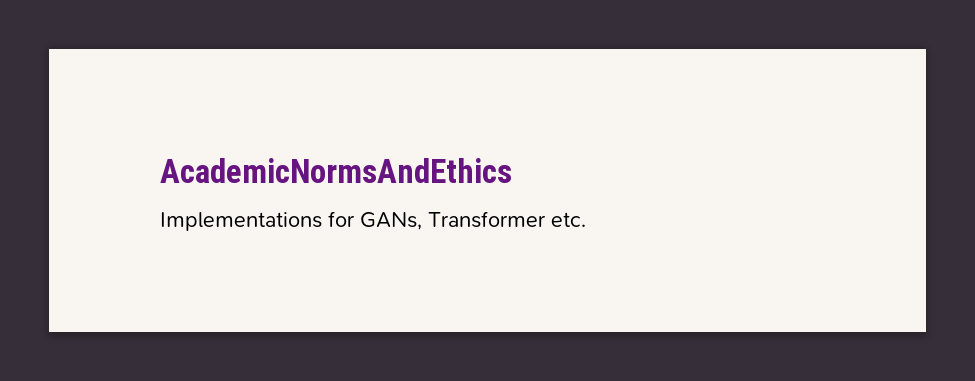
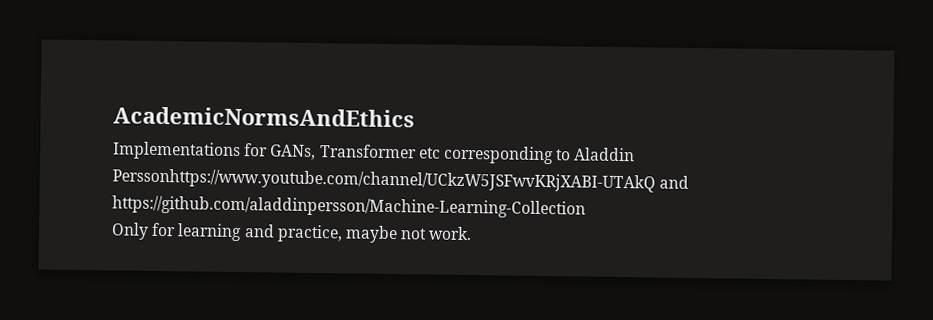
[551,212,586,227] etc. -> [418,145,636,165] [112,168,690,193] [112,195,586,219] [111,222,473,244] etc corresponding to Aladdin Perssonhttps://www.youtube.com/channel/UCkzW5JSFwvKRjXABI-UTAkQ and https://github.com/aladdinpersson/Machine-Learning-Collection // Only for learning and practice, maybe not work.

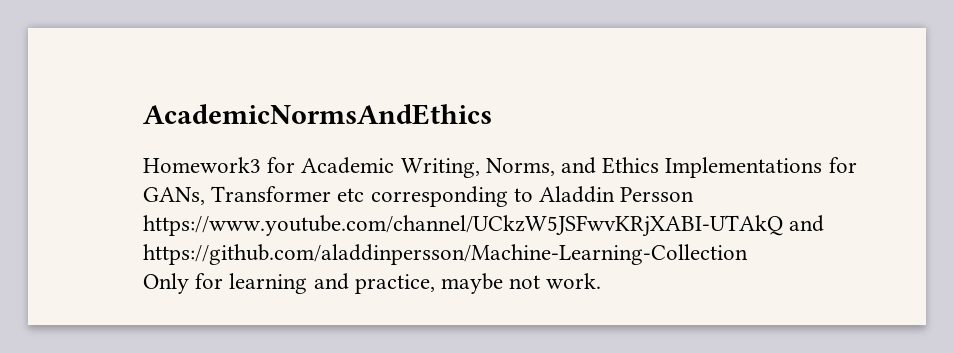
(415, 117) none -> [143,157,660,178] Homework3 for Academic Writing, Norms, and Ethics
[112,168,656,193] Perssonhttps://www.youtube.com/channel/UCkzW5JSFwvKRjXABI-UTAkQ -> [620,187,695,202] [143,215,783,237] Persson https://www.youtube.com/channel/UCkzW5JSFwvKRjXABI-UTAkQ

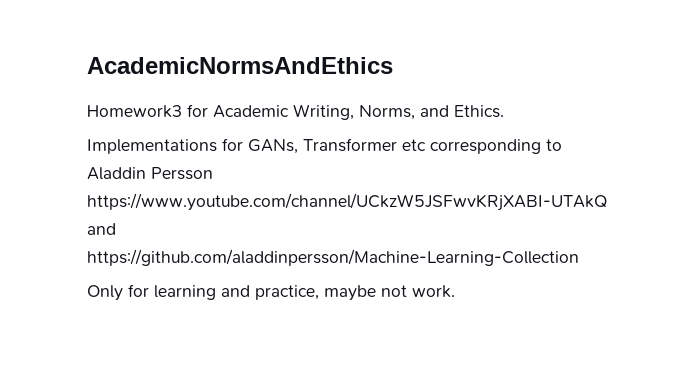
[602,157,660,174] Ethics -> [454,105,504,118] Ethics. //

